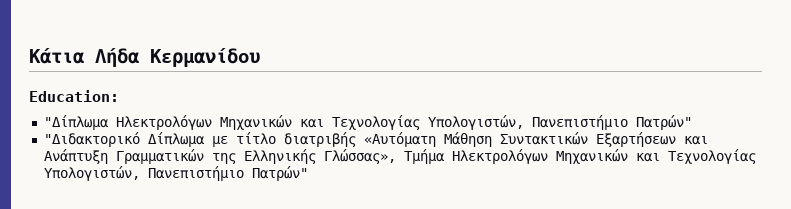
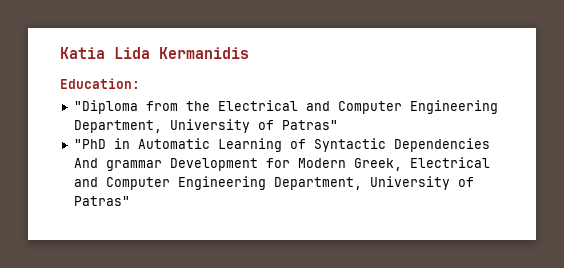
[29,48,260,67] [29,90,119,102] [43,115,692,130] [43,132,708,147] [43,149,756,164] [43,166,308,181] Κάτια Λήδα Κερμανίδου // Education: // "Δίπλωμα Ηλεκτρολόγων Μηχανικών και Τεχνολογίας Υπολογιστών, Πανεπιστήμιο Πατρών" // "Διδακτορικό Δίπλωμα με τίτλο διατριβής «Αυτόματη Μάθηση Συντακτικών Εξαρτήσεων και Ανάπτυξη Γραμματικών της Ελληνικής Γλώσσας», Τμήμα Ηλεκτρολόγων Μηχανικών και Τεχνολογίας Υπολογιστών, Πανεπιστήμιο Πατρών" -> [60,47,249,59] [60,78,140,89] [73,100,498,114] [73,119,338,133] [73,138,490,152] [73,157,490,171] [73,176,474,190] [73,196,130,206] Katia Lida Kermanidis // Education: // "Diploma from the Electrical and Computer Engineering Department, University of Patras" // "PhD in Automatic Learning of Syntactic Dependencies And grammar Development for Modern Greek, Electrical and Computer Engineering Department, University of Patras"

